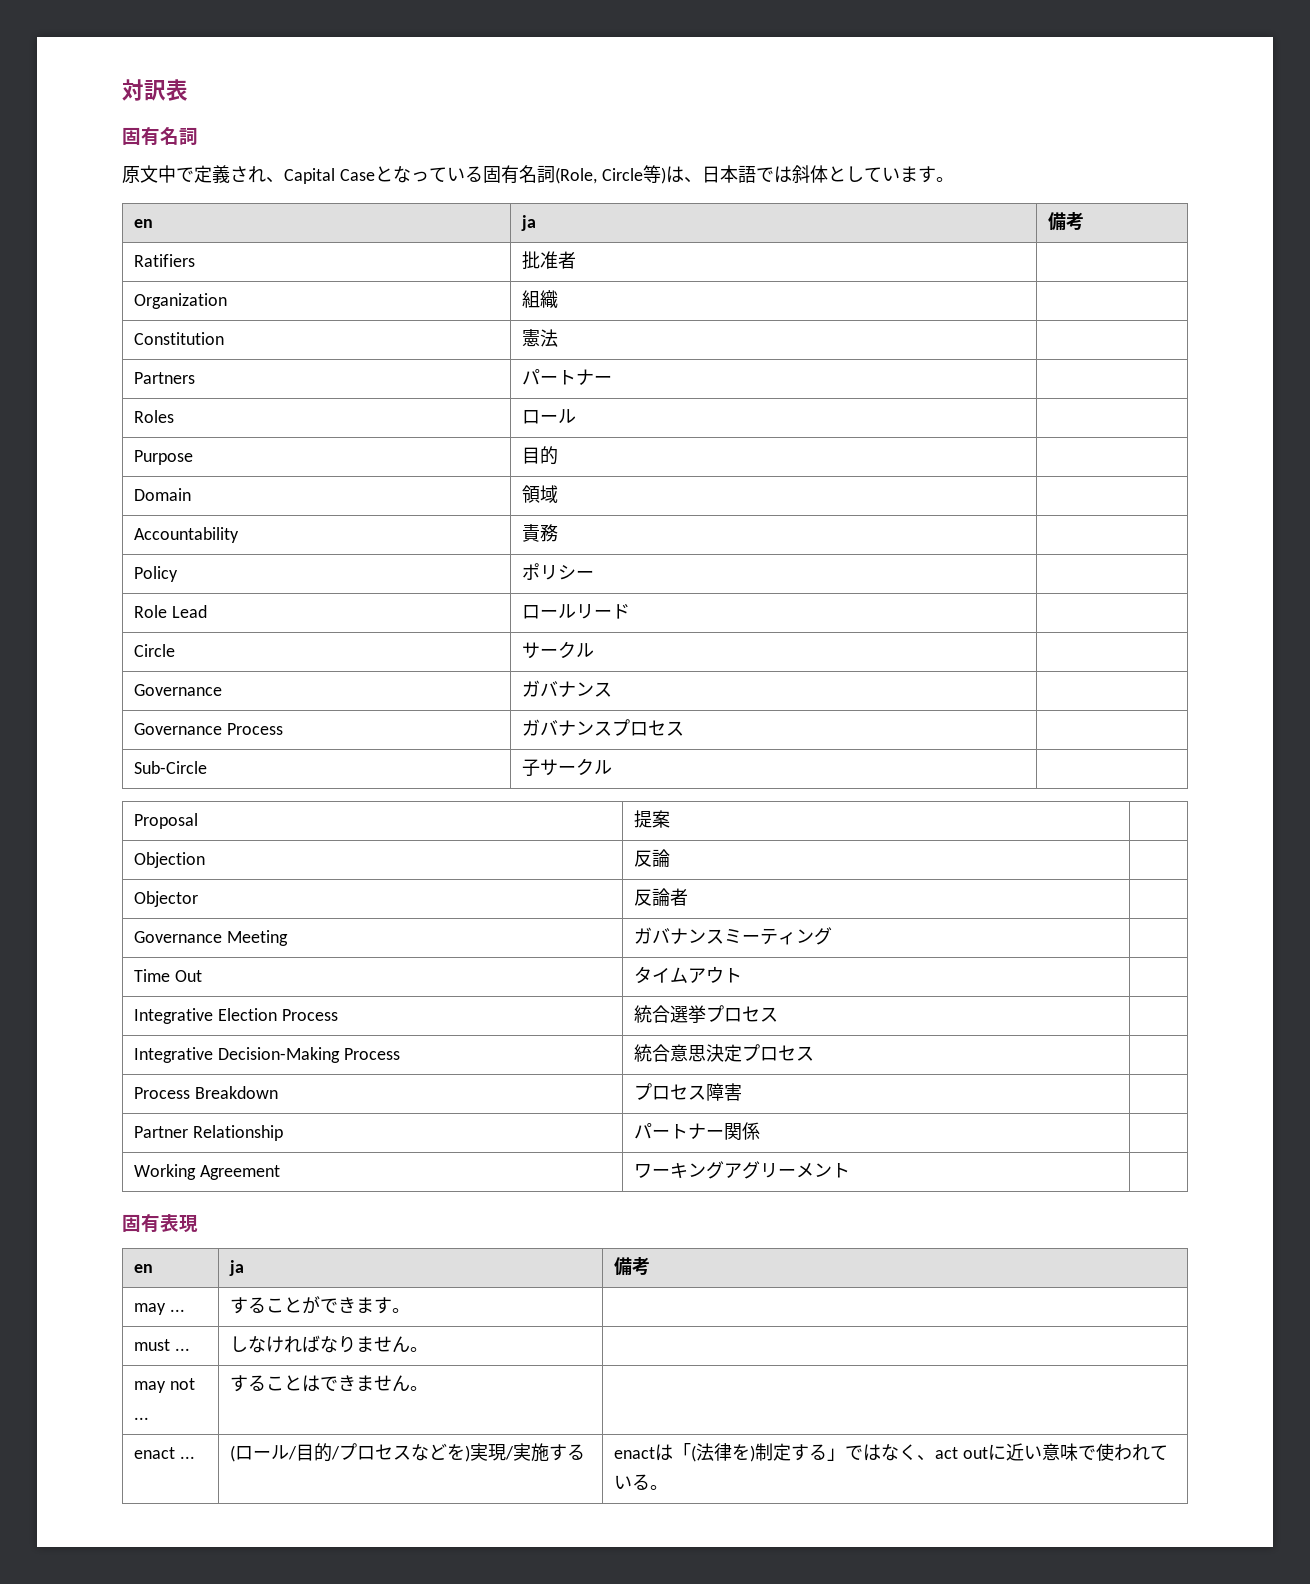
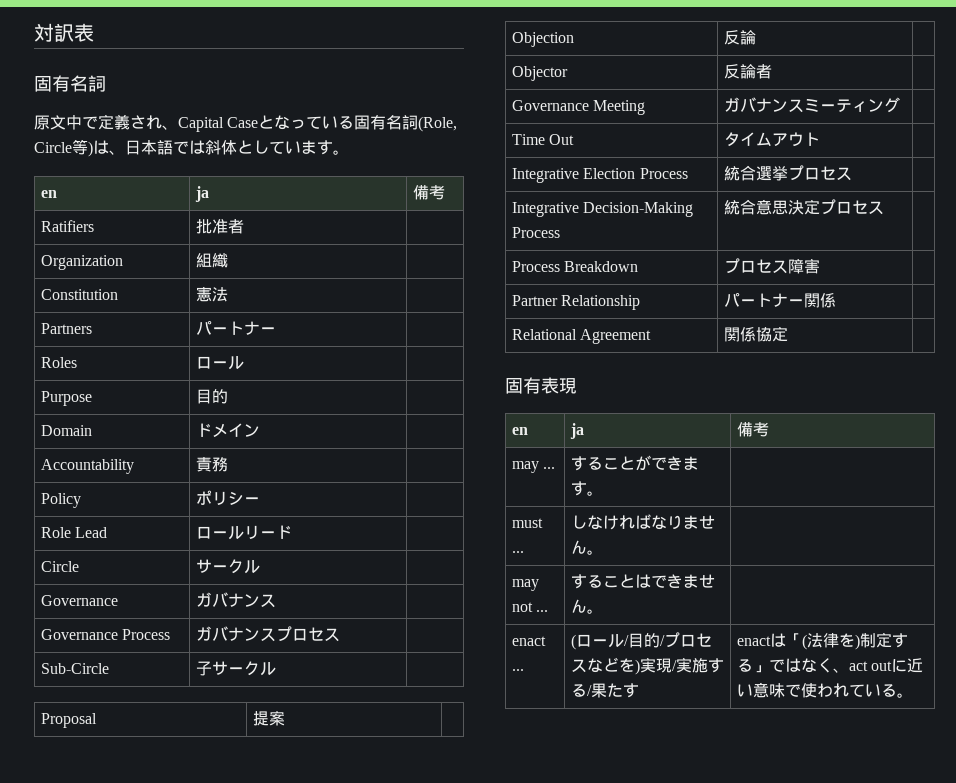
[522,485,559,503] 領域 -> [195,423,260,438] ドメイン
[134,1164,197,1180] Working -> [511,329,577,340] Relational
[634,1161,851,1179] ワーキングアグリーメント -> [723,326,788,342] 関係協定
(586, 1452) none -> [586,683,639,698] /果たす

